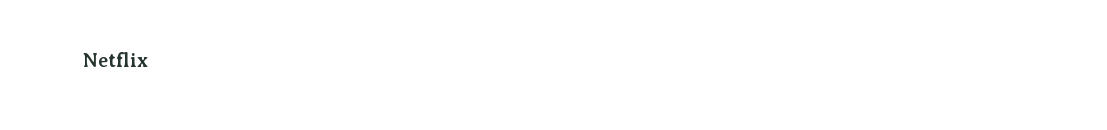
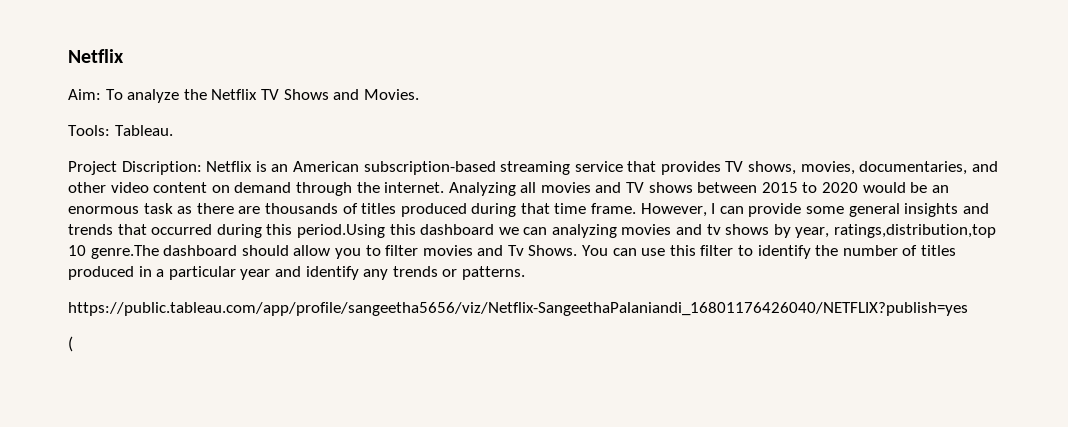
[83,52,148,67] Netflix -> [68,49,124,63] [68,89,419,103] [68,125,173,136] [68,161,998,175] [68,182,949,196] [68,203,989,217] [68,224,997,238] [68,245,956,259] [68,266,525,280] [68,302,968,316] [68,336,73,352] Netflix // Aim: To analyze the Netflix TV Shows and Movies. // Tools: Tableau. // Project Discription: Netflix is an American subscription-based streaming service that provides TV shows, movies, documentaries, and other video content on demand through the internet. Analyzing all movies and TV shows between 2015 to 2020 would be an enormous task as there are thousands of titles produced during that time frame. However, I can provide some general insights and trends that occurred during this period.Using this dashboard we can analyzing movies and tv shows by year, ratings,distribution,top 10 genre.The dashboard should allow you to filter movies and Tv Shows. You can use this filter to identify the number of titles produced in a particular year and identify any trends or patterns. // https://public.tableau.com/app/profile/sangeetha5656/viz/Netflix-SangeethaPalaniandi_16801176426040/NETFLIX?publish=yes // (

